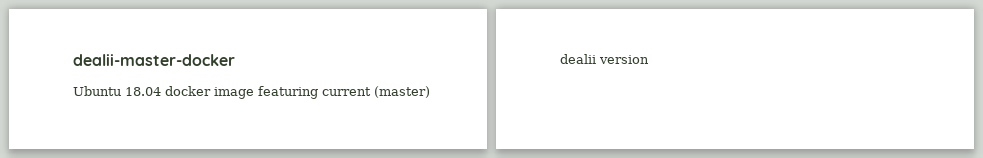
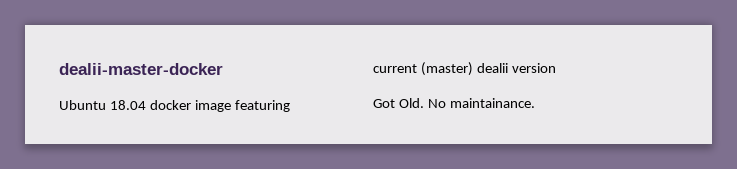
(649, 59) none -> [373,98,535,108] // Got Old. No maintainance.

